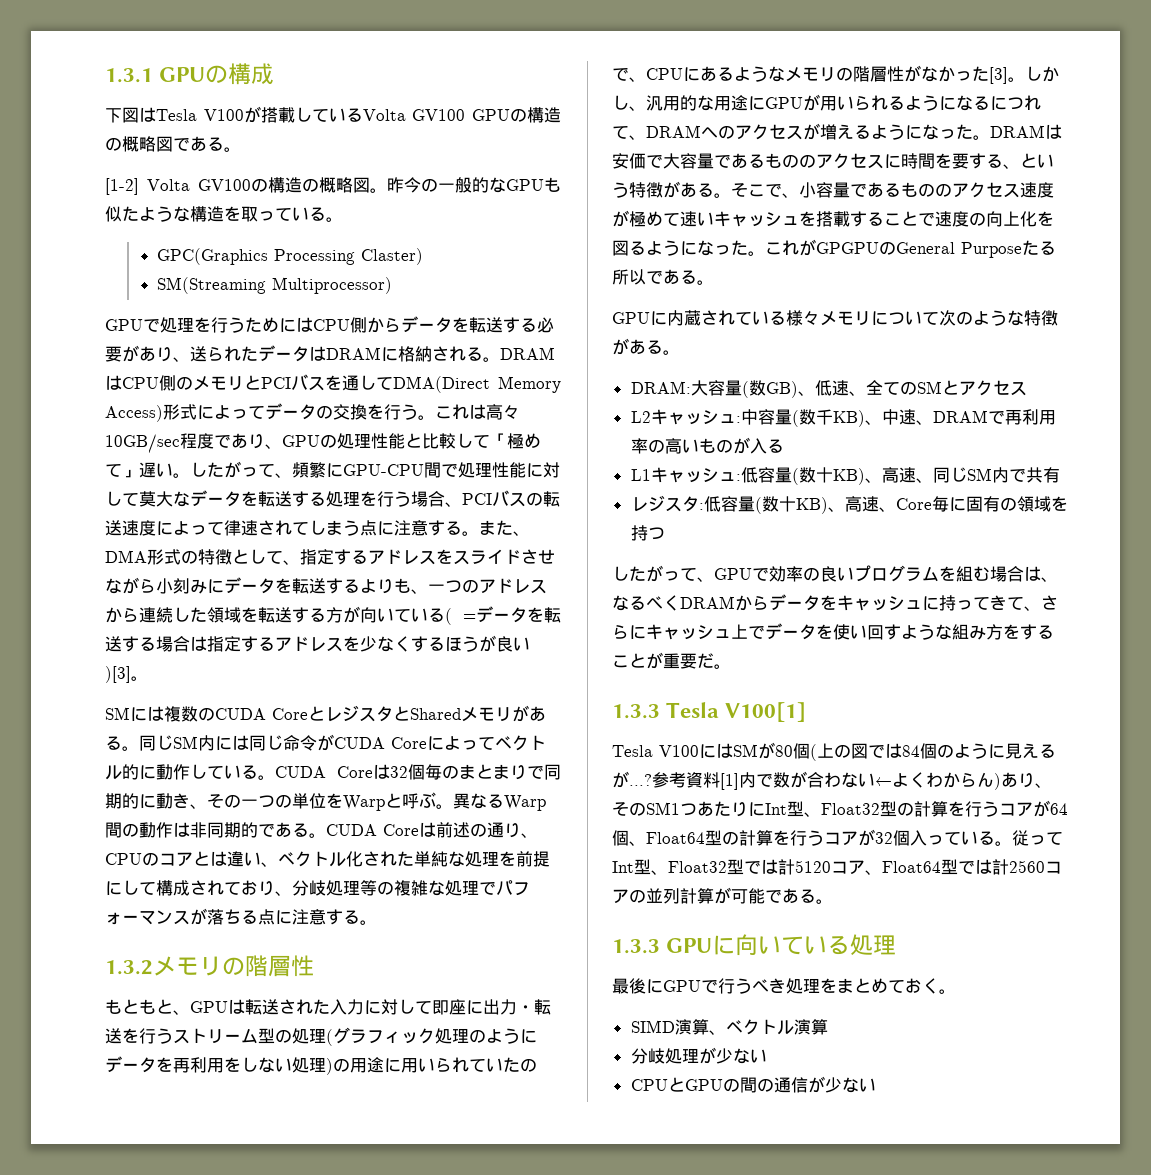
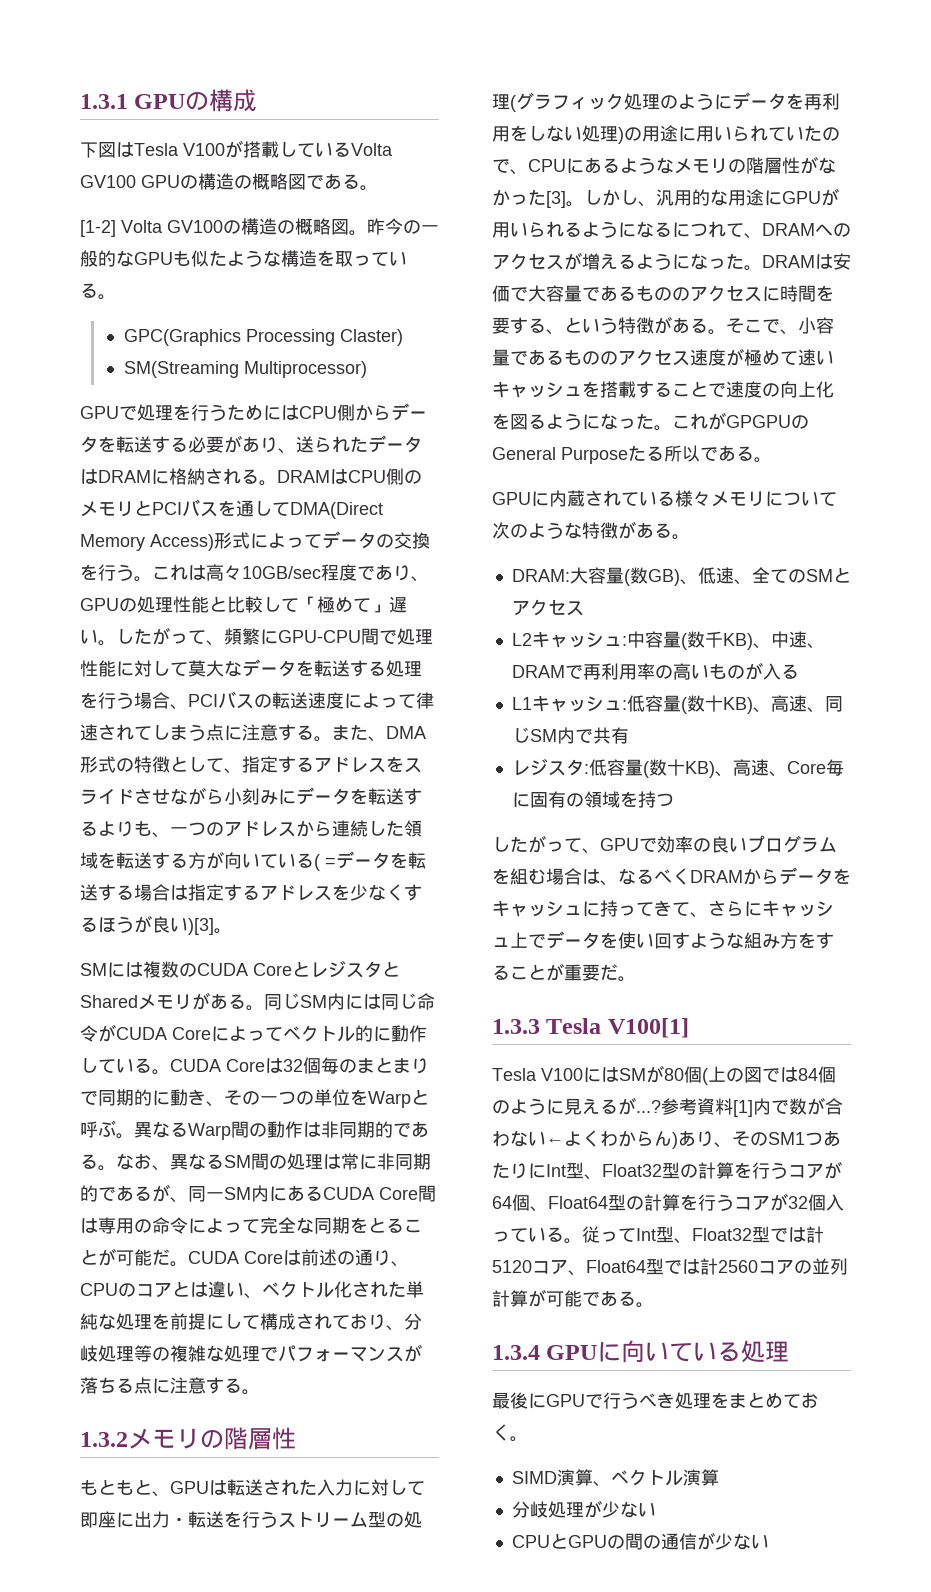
(326, 835) none -> [116,1153,431,1171] [80,1184,436,1203] [80,1217,422,1234] [80,1248,188,1267] なお、異なるSM間の処理は常に非同期的であるが、同一SM内にあるCUDA Core間は専用の命令によって完全な同期をとることが可能だ。
[612,939,660,954] 1.3.3 -> [492,1345,540,1360] 1.3.4

